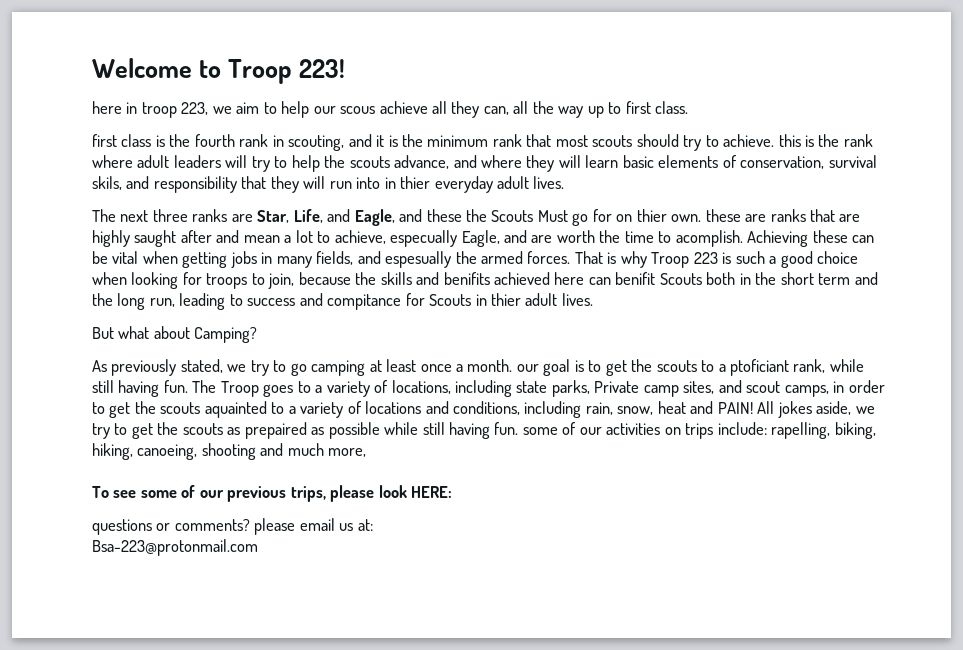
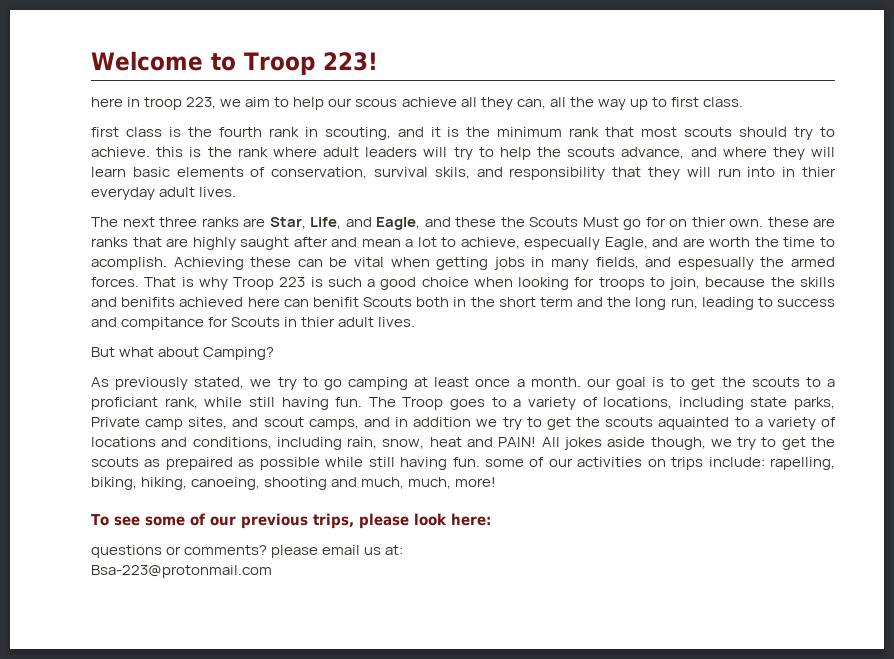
[730,359,790,376] ptoficiant -> [91,397,158,410] proficiant
[833,380,885,393] in order -> [363,417,522,430] and in addition we try
[816,401,852,415] aside, -> [607,437,706,450] aside though,
[287,443,367,457] much more, -> [361,477,497,489] much, much, more!
[411,486,453,498] HERE: -> [450,513,491,526] here:

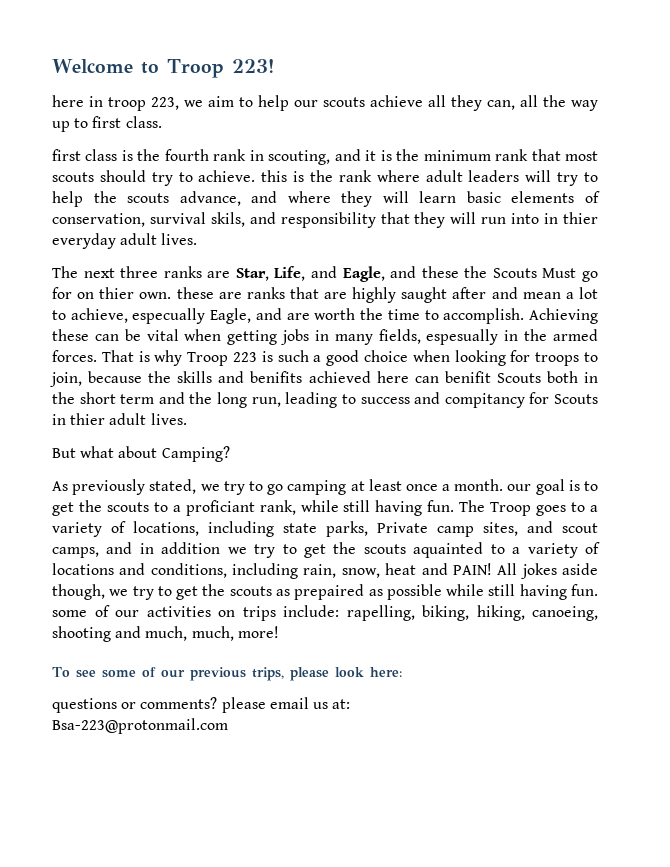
[355,99,398,107] scous -> [323,97,365,107] scouts
[91,257,167,270] acomplish. -> [443,308,525,324] accomplish.
[645,257,754,270] and espesually -> [426,329,519,345] espesually in
[121,317,205,330] compitance -> [444,393,525,408] compitancy

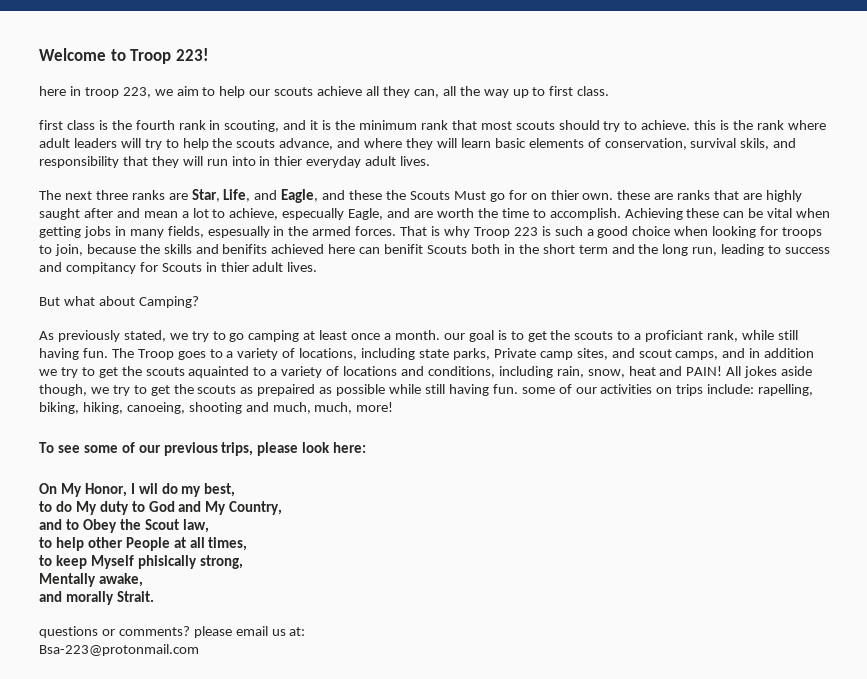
(402, 672) none -> [39,483,236,497] [39,501,283,515] [39,519,209,533] [39,537,248,551] [39,555,243,569] [39,573,143,587] [39,591,154,605] // On My Honor, I wil do my best, // to do My duty to God and My Country, // and to Obey the Scout law, // to help other People at all times, // to keep Myself phisically strong, // Mentally awake, // and morally Strait.

